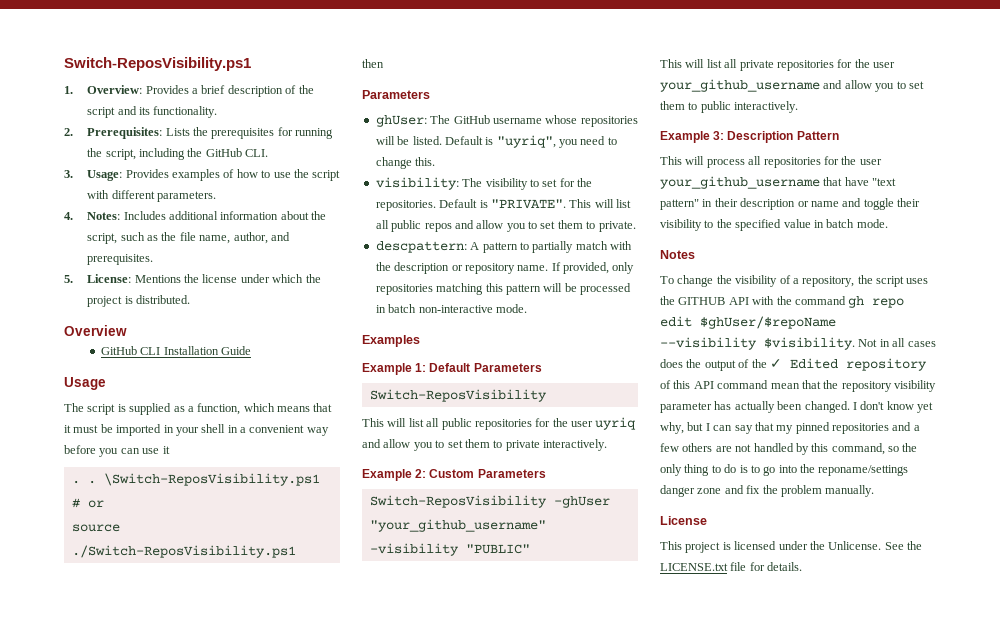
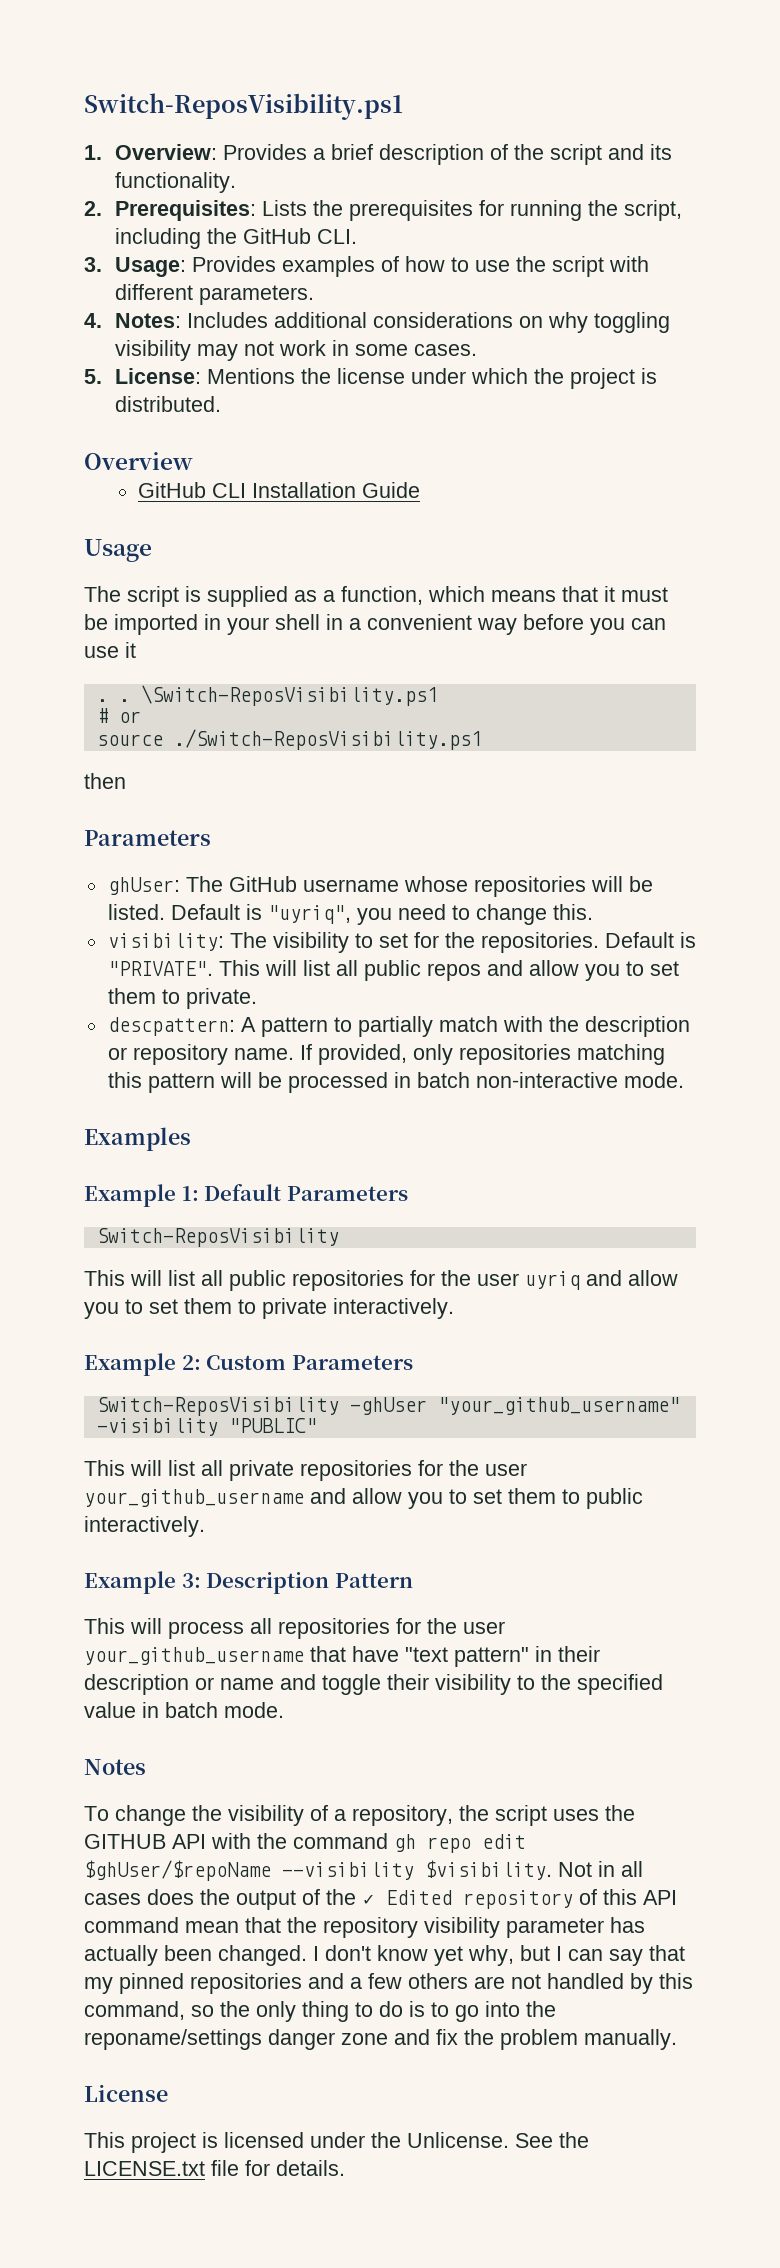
[220,211,327,220] [87,232,290,244] [87,254,154,265] information about the script, such as the file name, author, and prerequisites. -> [372,312,670,333] [114,340,477,361] considerations on why toggling visibility may not work in some cases.

